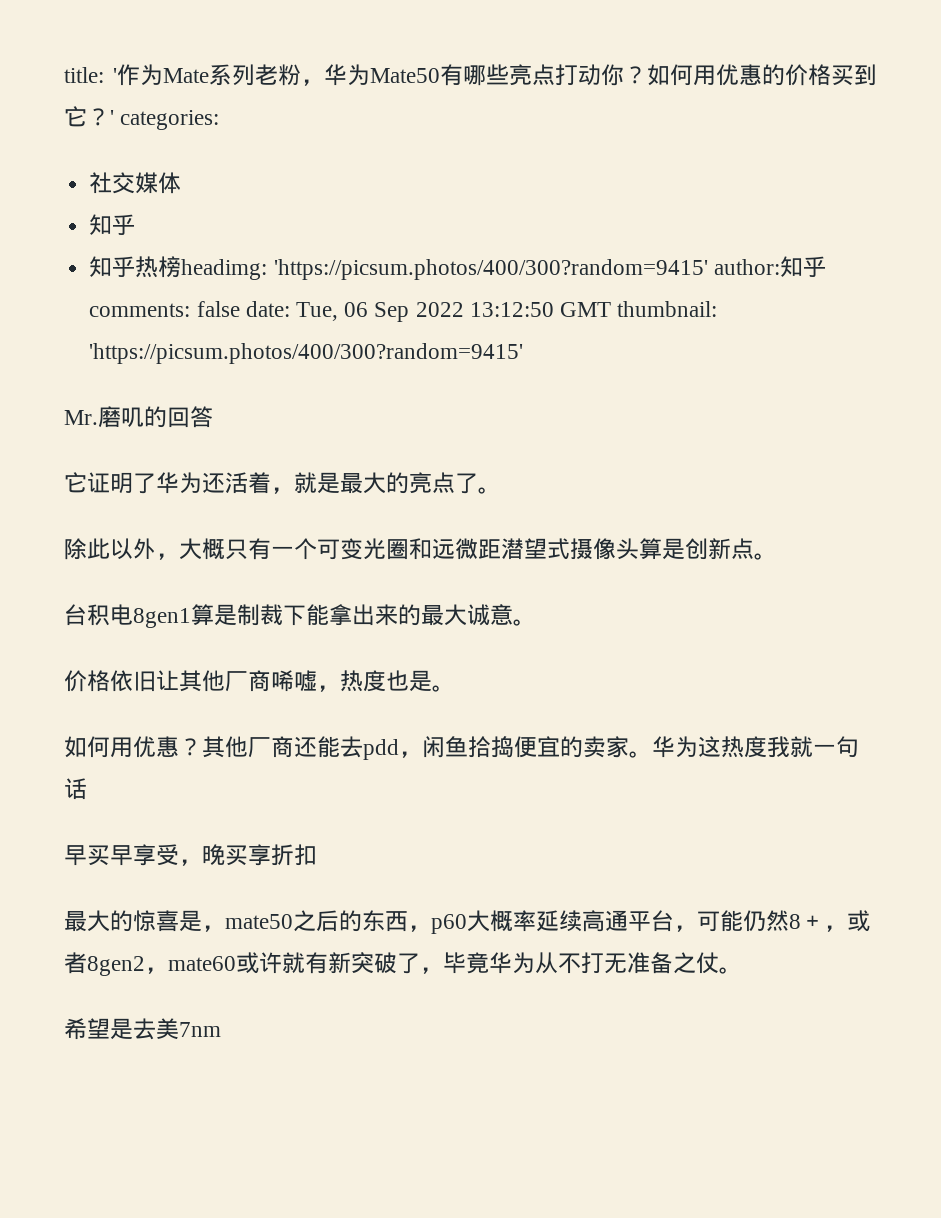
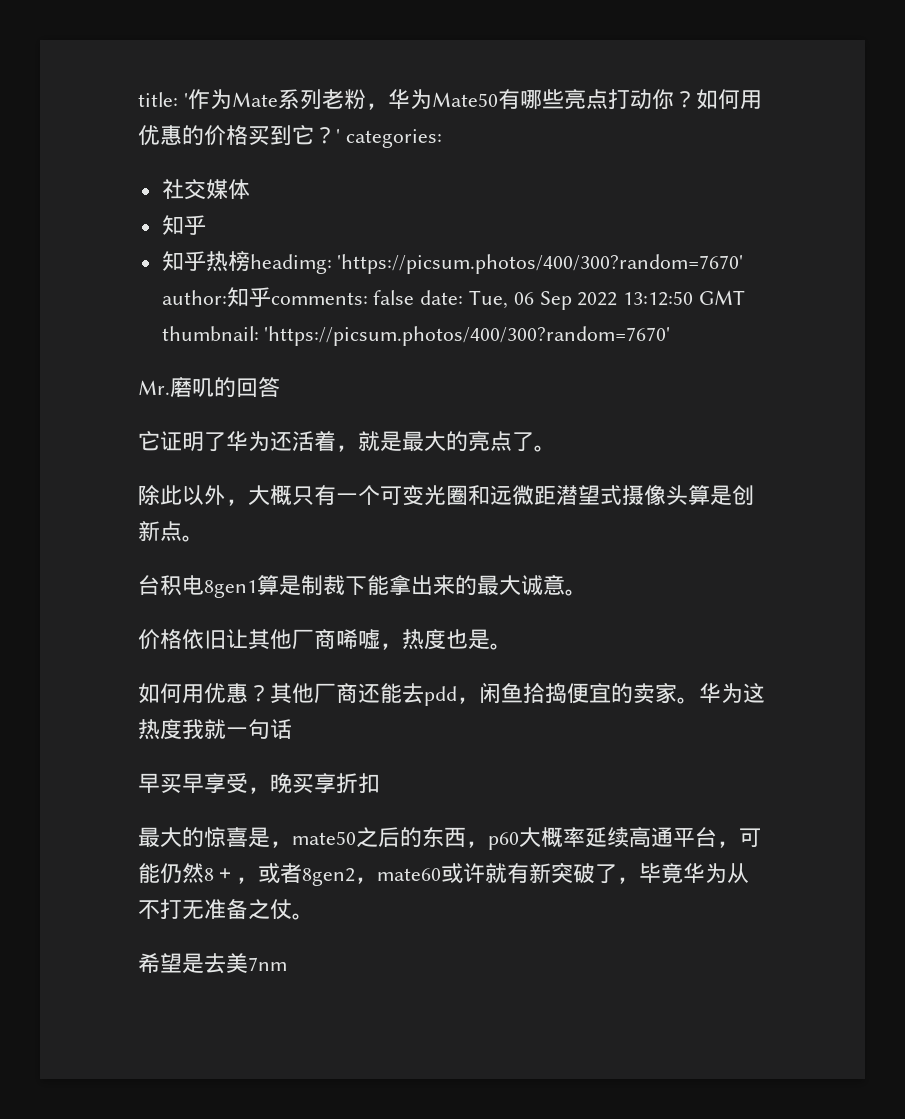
[273,259,708,280] 'https://picsum.photos/400/300?random=9415' -> [337,254,744,274] 'https://picsum.photos/400/300?random=7670'
[89,343,524,364] 'https://picsum.photos/400/300?random=9415' -> [264,326,671,346] 'https://picsum.photos/400/300?random=7670'

